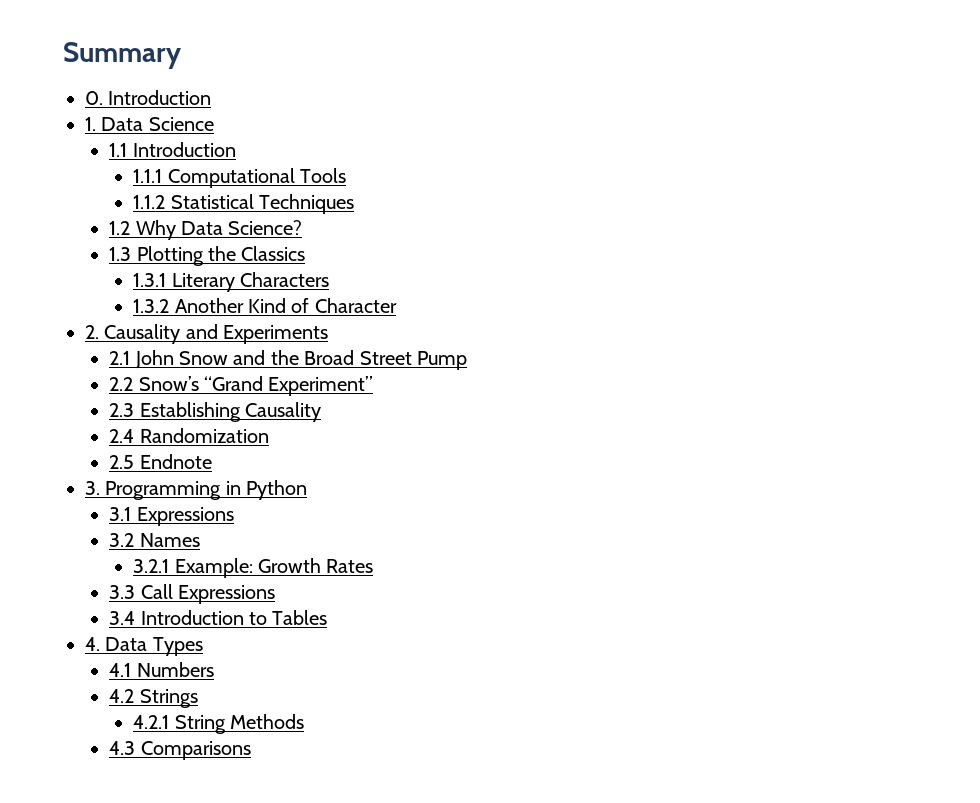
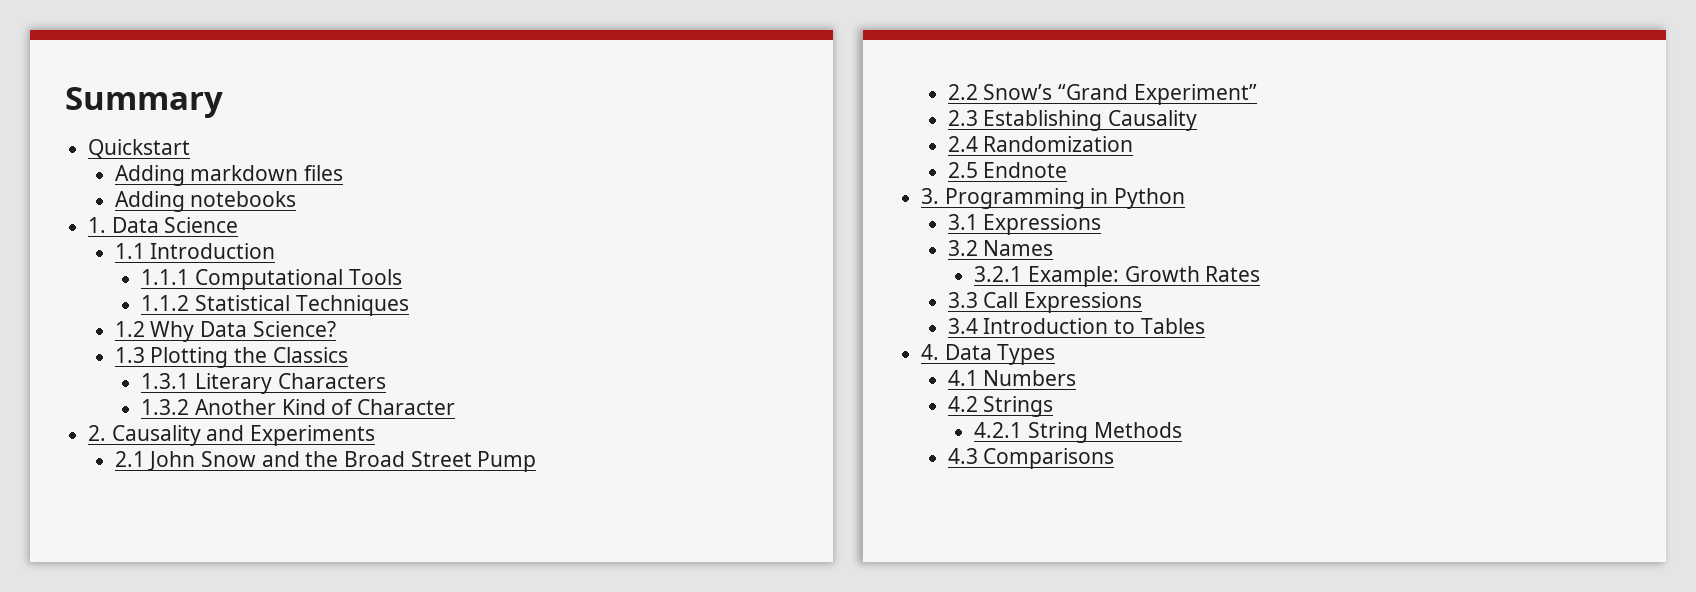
[85,90,212,105] 0. Introduction -> [88,139,191,159] [114,165,344,186] [114,191,297,212] Quickstart // Adding markdown files // Adding notebooks

